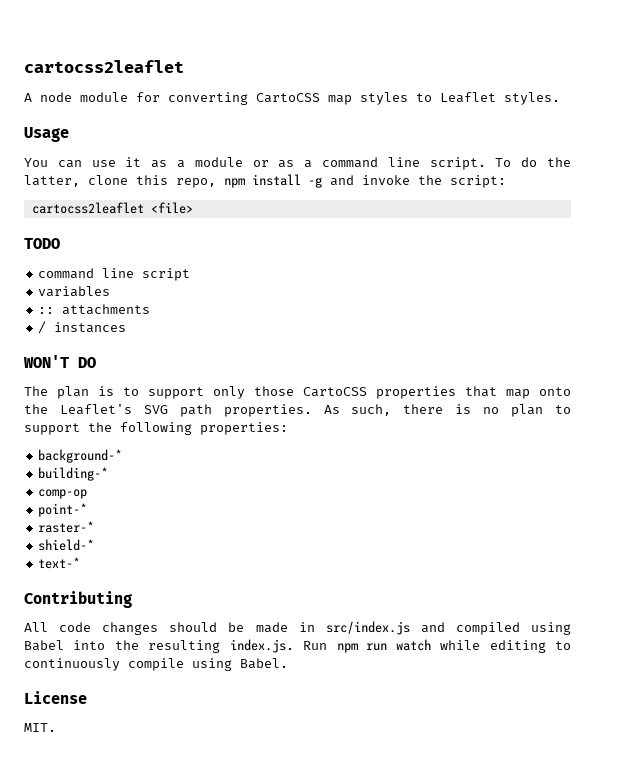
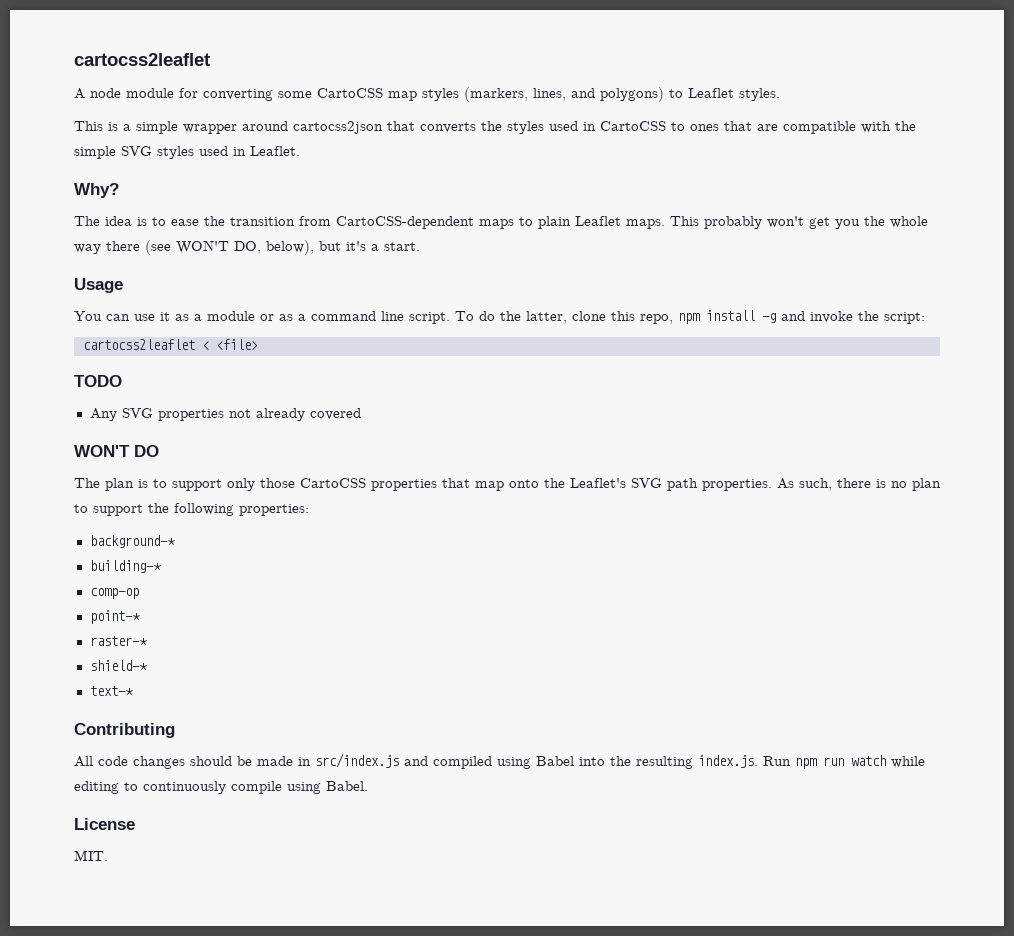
(248, 98) none -> [278,91,312,98] some
(408, 98) none -> [464,87,664,102] (markers, lines, and polygons)
(560, 98) none -> [74,121,916,134] [74,146,300,159] [74,183,119,198] [74,216,928,229] [74,240,420,255] // This is a simple wrapper around cartocss2json that converts the styles used in CartoCSS to ones that are compatible with the simple SVG styles used in Leaflet. // Why? // The idea is to ease the transition from CartoCSS-dependent maps to plain Leaflet maps. This probably won't get you the whole way there (see WON'T DO, below), but it's a start.
(144, 208) none -> [201,341,209,350] <
[38,268,191,281] [38,286,111,297] [38,304,151,315] [38,321,127,334] command line script // variables // :: attachments // / instances -> [89,408,361,421] Any SVG properties not already covered

